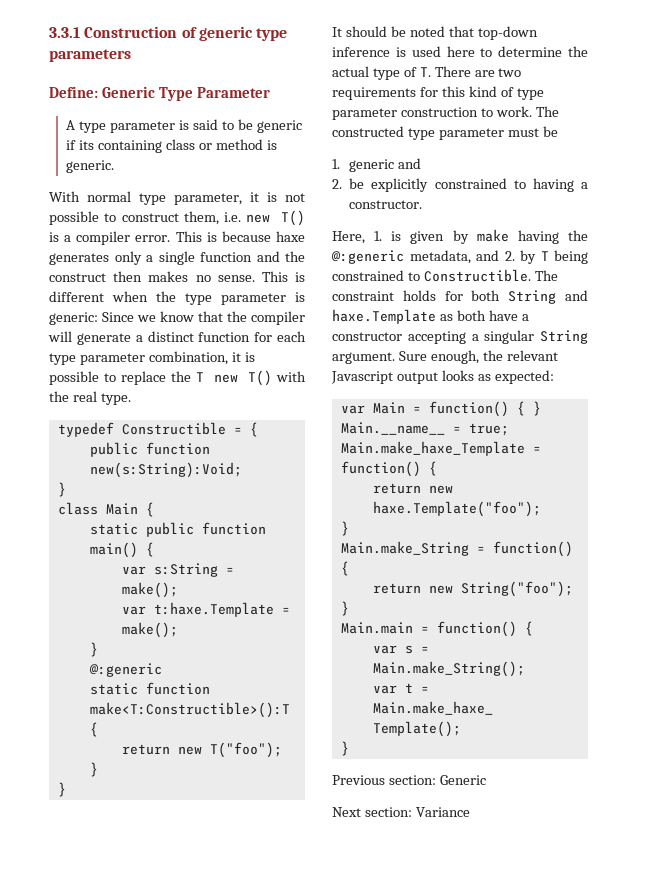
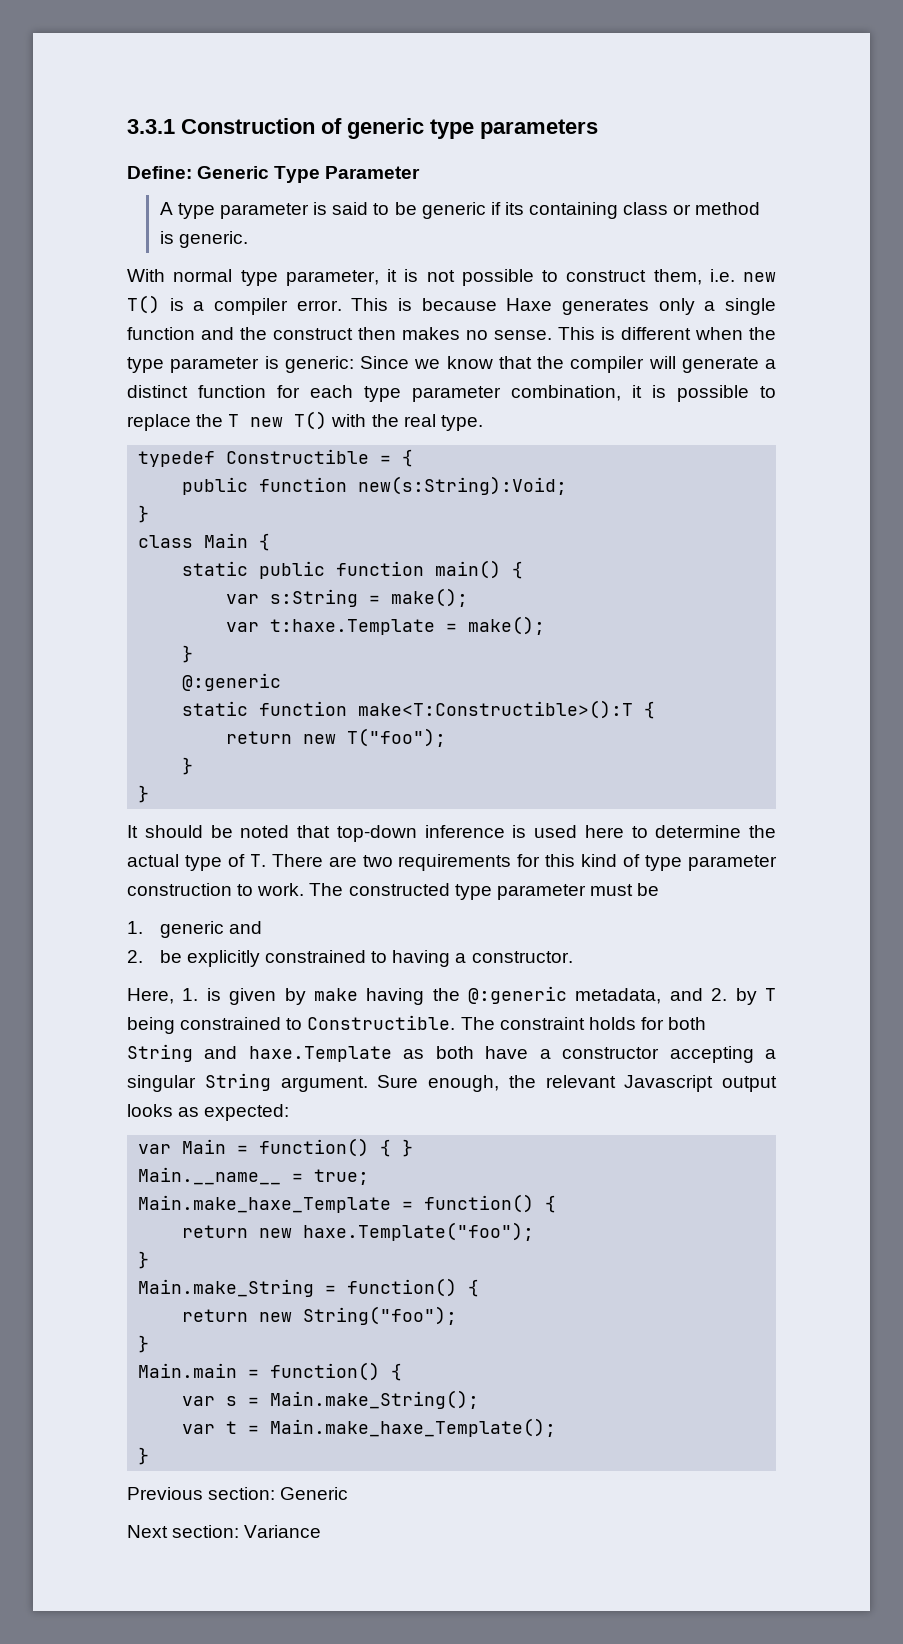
[276,231,305,242] haxe -> [506,298,553,311] Haxe

